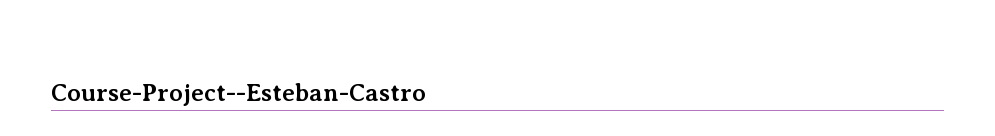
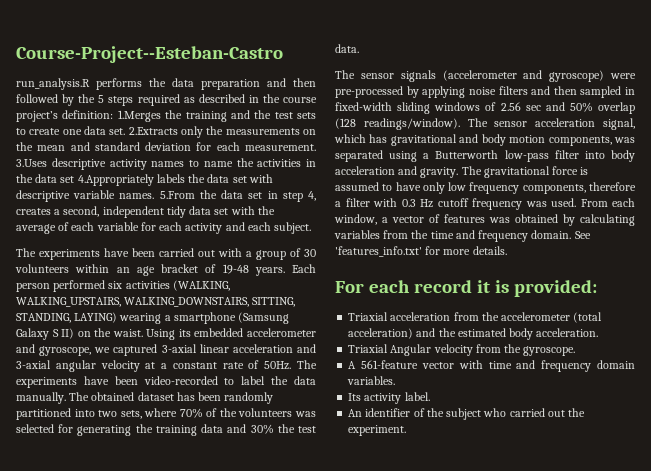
(426, 94) none -> [16,78,316,90] [16,94,317,106] [16,110,316,122] [16,126,316,138] [16,142,316,151] [16,158,316,170] [16,174,273,186] [16,190,317,202] [16,206,275,218] [16,222,312,234] [16,248,316,260] [15,264,316,276] [16,280,230,292] [16,297,296,307] [16,312,290,324] [16,328,316,340] [16,344,316,356] [16,360,317,372] [16,376,316,388] [16,392,274,404] [16,408,316,420] [16,424,316,436] [335,44,359,53] [335,70,636,82] [335,86,635,98] [335,102,635,114] [335,118,635,130] [334,134,635,146] [335,150,635,162] [335,166,589,178] [335,182,636,194] [335,198,635,210] [334,214,635,226] [334,230,591,242] [335,246,507,257] [335,280,597,297] [348,312,603,323] [348,328,599,340] [348,344,576,356] [348,360,635,372] [347,376,396,385] [348,392,430,404] [348,408,586,420] [348,425,407,436] // run_analysis.R performs the data preparation and then followed by the 5 steps required as described in the course project’s definition: 1.Merges the training and the test sets to create one data set. 2.Extracts only the measurements on the mean and standard deviation for each measurement. 3.Uses descriptive activity names to name the activities in the data set 4.Appropriately labels the data set with descriptive variable names. 5.From the data set in step 4, creates a second, independent tidy data set with the average of each variable for each activity and each subject. // The experiments have been carried out with a group of 30 volunteers within an age bracket of 19-48 years. Each person performed six activities (WALKING, WALKING_UPSTAIRS, WALKING_DOWNSTAIRS, SITTING, STANDING, LAYING) wearing a smartphone (Samsung Galaxy S II) on the waist. Using its embedded accelerometer and gyroscope, we captured 3-axial linear acceleration and 3-axial angular velocity at a constant rate of 50Hz. The experiments have been video-recorded to label the data manually. The obtained dataset has been randomly partitioned into two sets, where 70% of the volunteers was selected for generating the training data and 30% the test data. // The sensor signals (accelerometer and gyroscope) were pre-processed by applying noise filters and then sampled in fixed-width sliding windows of 2.56 sec and 50% overlap (128 readings/window). The sensor acceleration signal, which has gravitational and body motion components, was separated using a Butterworth low-pass filter into body acceleration and gravity. The gravitational force is assumed to have only low frequency components, therefore a filter with 0.3 Hz cutoff frequency was used. From each window, a vector of features was obtained by calculating variables from the time and frequency domain. See 'features_info.txt' for more details. // For each record it is provided: // Triaxial acceleration from the accelerometer (total acceleration) and the estimated body acceleration. // Triaxial Angular velocity from the gyroscope. // A 561-feature vector with time and frequency domain variables. // Its activity label. // An identifier of the subject who carried out the experiment.

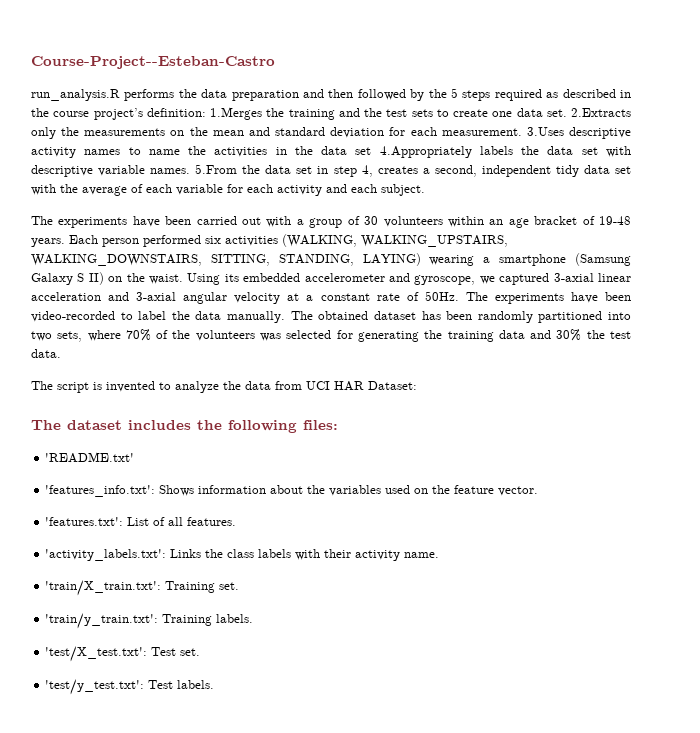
[360,70,636,82] [335,86,635,98] [335,102,635,114] [335,118,635,130] [334,134,635,146] [335,150,635,162] [335,166,589,178] [335,182,636,194] [335,198,635,210] [334,214,635,226] [334,230,591,242] [335,246,507,257] [335,280,597,297] [348,312,603,323] [348,328,599,340] [348,344,576,356] [348,360,635,372] [347,376,396,385] [348,392,430,404] [348,408,586,420] [348,425,407,436] sensor signals (accelerometer and gyroscope) were pre-processed by applying noise filters and then sampled in fixed-width sliding windows of 2.56 sec and 50% overlap (128 readings/window). The sensor acceleration signal, which has gravitational and body motion components, was separated using a Butterworth low-pass filter into body acceleration and gravity. The gravitational force is assumed to have only low frequency components, therefore a filter with 0.3 Hz cutoff frequency was used. From each window, a vector of features was obtained by calculating variables from the time and frequency domain. See 'features_info.txt' for more details. // For each record it is provided: // Triaxial acceleration from the accelerometer (total acceleration) and the estimated body acceleration. // Triaxial Angular velocity from the gyroscope. // A 561-feature vector with time and frequency domain variables. // Its activity label. // An identifier of the subject who carried out the experiment. -> [57,381,417,393] [31,420,338,433] [45,452,135,463] [45,485,539,497] [45,517,237,526] [45,549,440,561] [45,580,240,596] [45,613,254,629] [45,646,201,662] [45,679,215,695] script is invented to analyze the data from UCI HAR Dataset: // The dataset includes the following files: // 'README.txt' // 'features_info.txt': Shows information about the variables used on the feature vector. // 'features.txt': List of all features. // 'activity_labels.txt': Links the class labels with their activity name. // 'train/X_train.txt': Training set. // 'train/y_train.txt': Training labels. // 'test/X_test.txt': Test set. // 'test/y_test.txt': Test labels.

